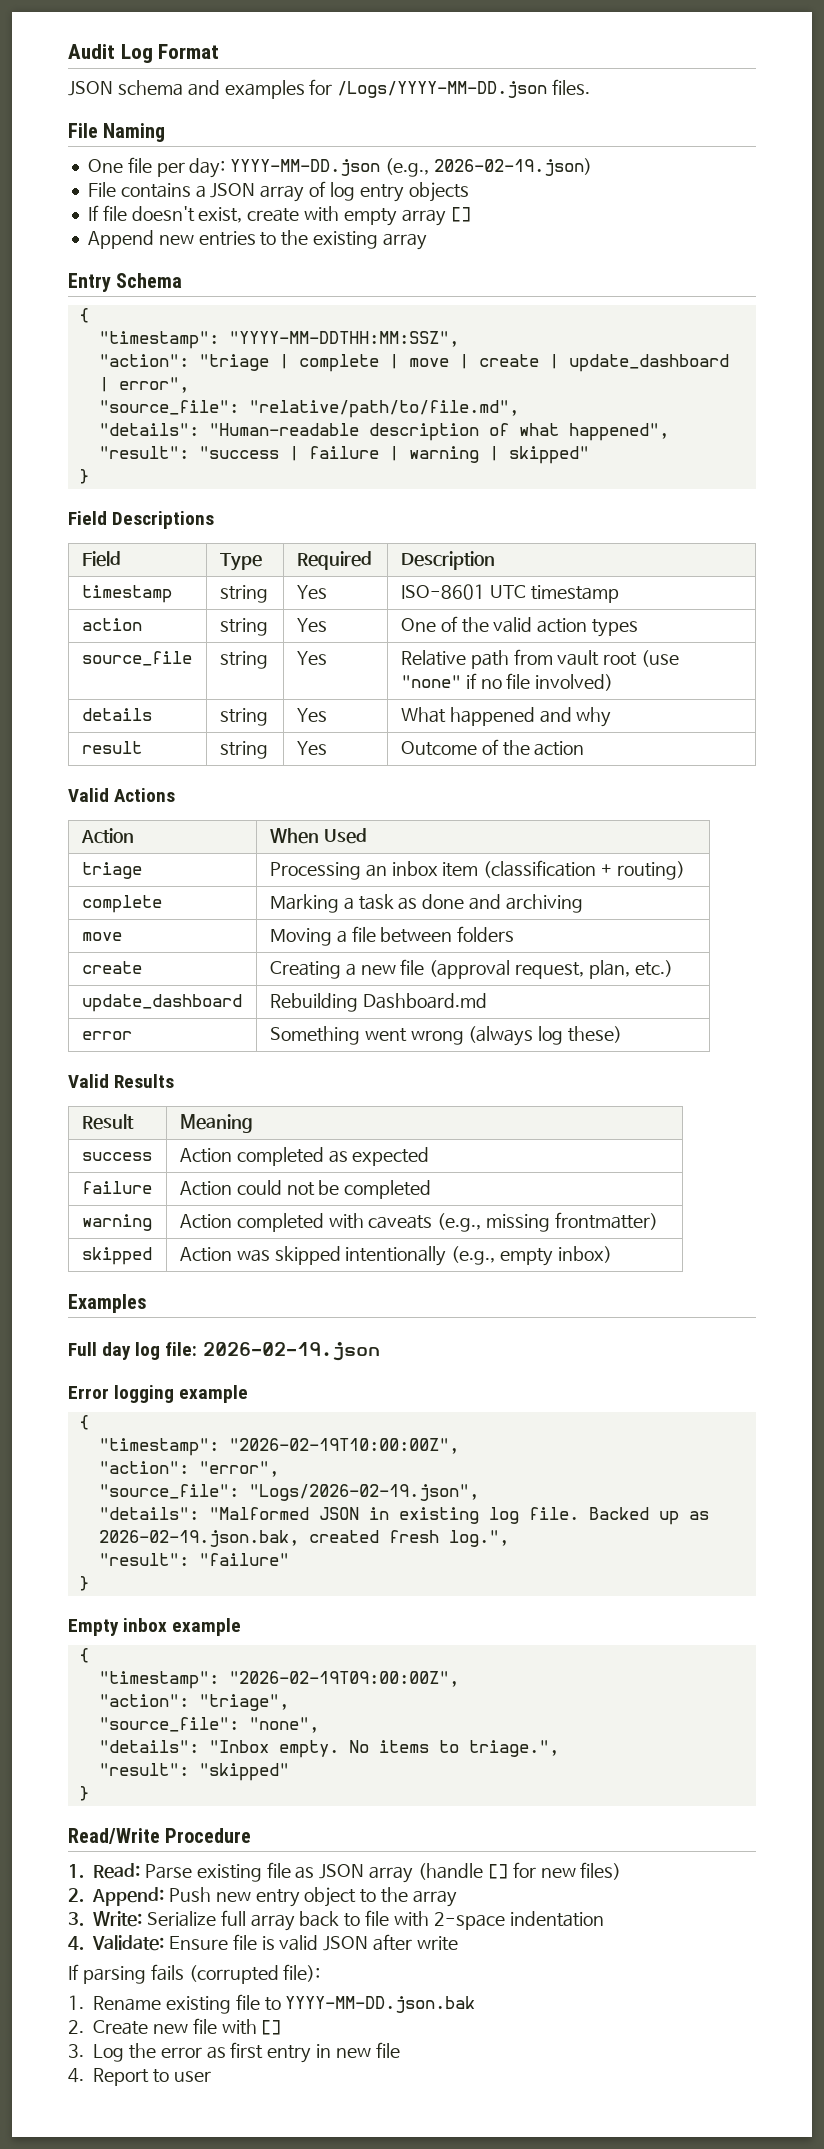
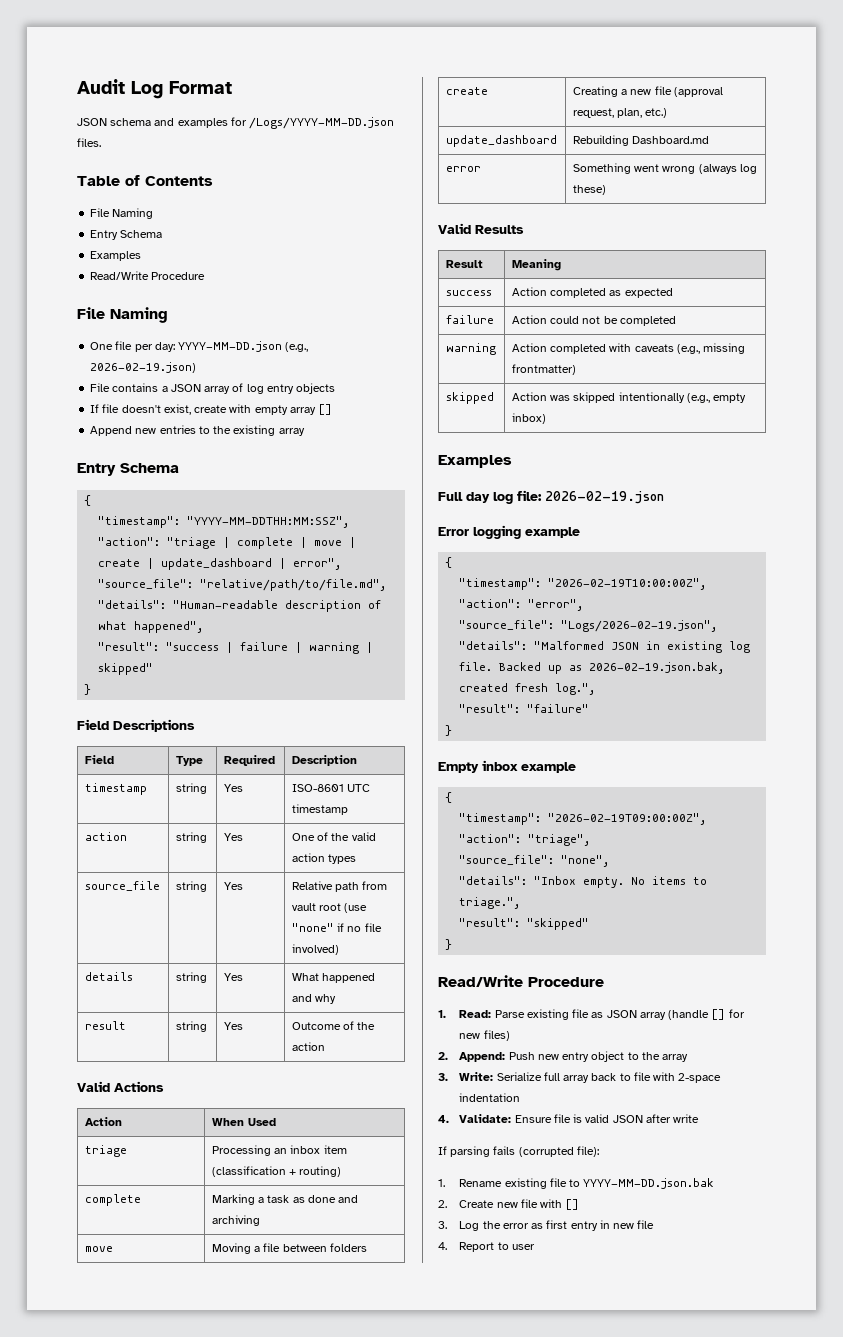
(591, 87) none -> [77,175,213,186] [90,208,154,219] [90,230,163,240] [90,251,142,261] [90,271,206,280] // Table of Contents // File Naming // Entry Schema // Examples // Read/Write Procedure

